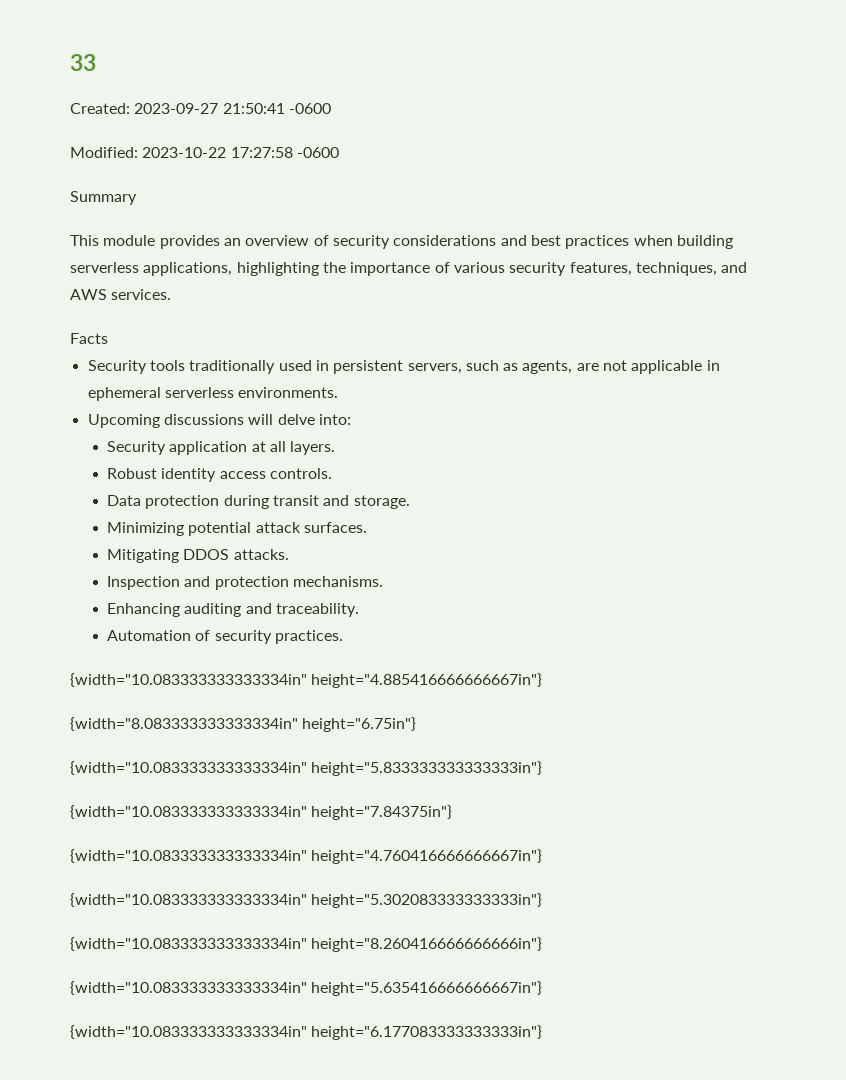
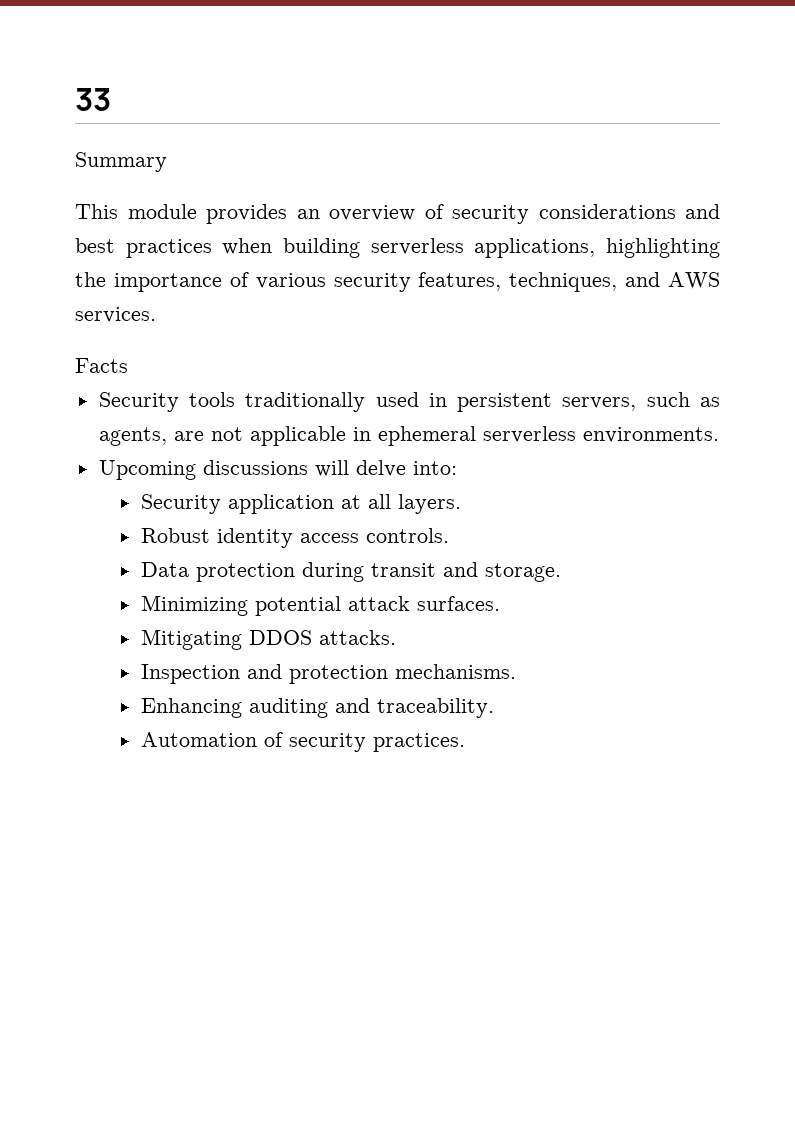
[70,103,331,114] [70,147,339,158] // Created: 2023-09-27 21:50:41 -0600 // Modified: 2023-10-22 17:27:58 -0600 -> (111, 99) none
[70,673,543,688] [70,717,417,732] [70,761,543,776] [70,805,453,820] [70,849,543,864] [70,893,543,908] [70,937,543,952] [70,981,543,996] [70,1025,543,1040] // {width="10.083333333333334in" height="4.885416666666667in"} // {width="8.083333333333334in" height="6.75in"} // {width="10.083333333333334in" height="5.833333333333333in"} // {width="10.083333333333334in" height="7.84375in"} // {width="10.083333333333334in" height="4.760416666666667in"} // {width="10.083333333333334in" height="5.302083333333333in"} // {width="10.083333333333334in" height="8.260416666666666in"} // {width="10.083333333333334in" height="5.635416666666667in"} // {width="10.083333333333334in" height="6.177083333333333in"} -> (465, 742) none

